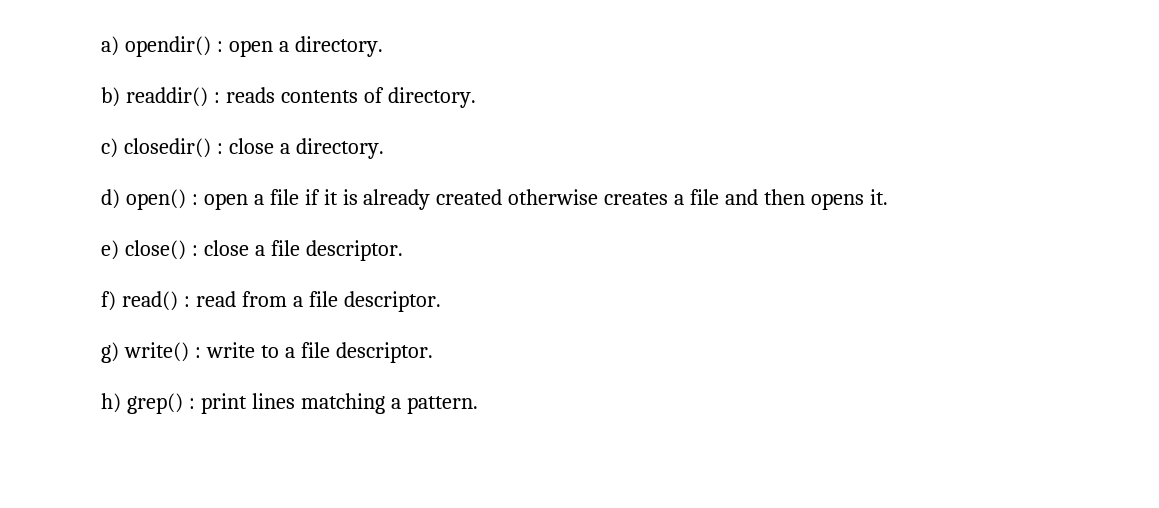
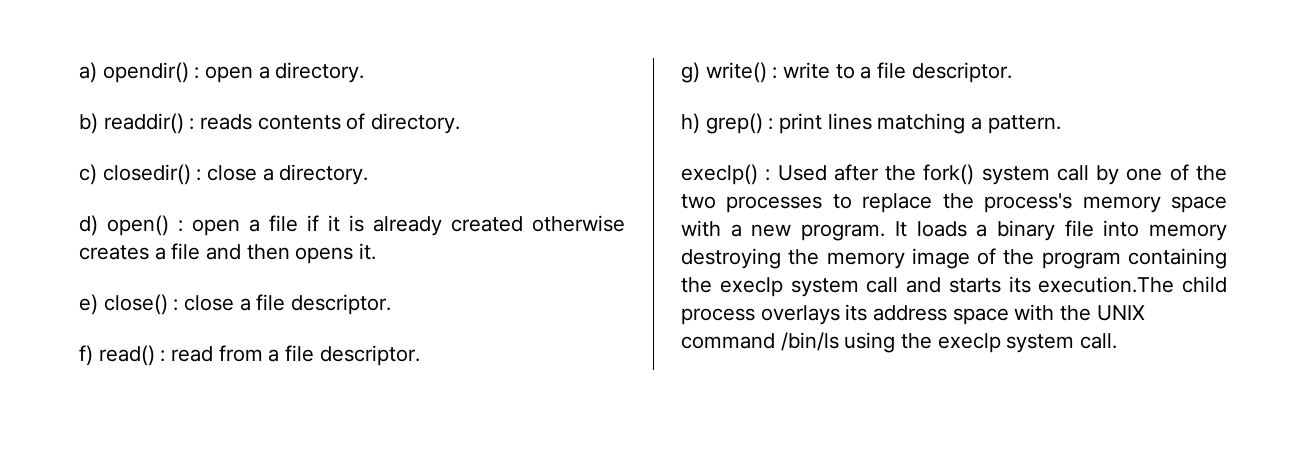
(478, 405) none -> [681,164,1227,185] [681,193,1227,213] [681,220,1227,241] [681,248,1227,269] [681,276,1227,297] [681,304,1145,325] [681,332,1118,353] // execlp() : Used after the fork() system call by one of the two processes to replace the process's memory space with a new program. It loads a binary file into memory destroying the memory image of the program containing the execlp system call and starts its execution.The child process overlays its address space with the UNIX command /bin/ls using the execlp system call.

